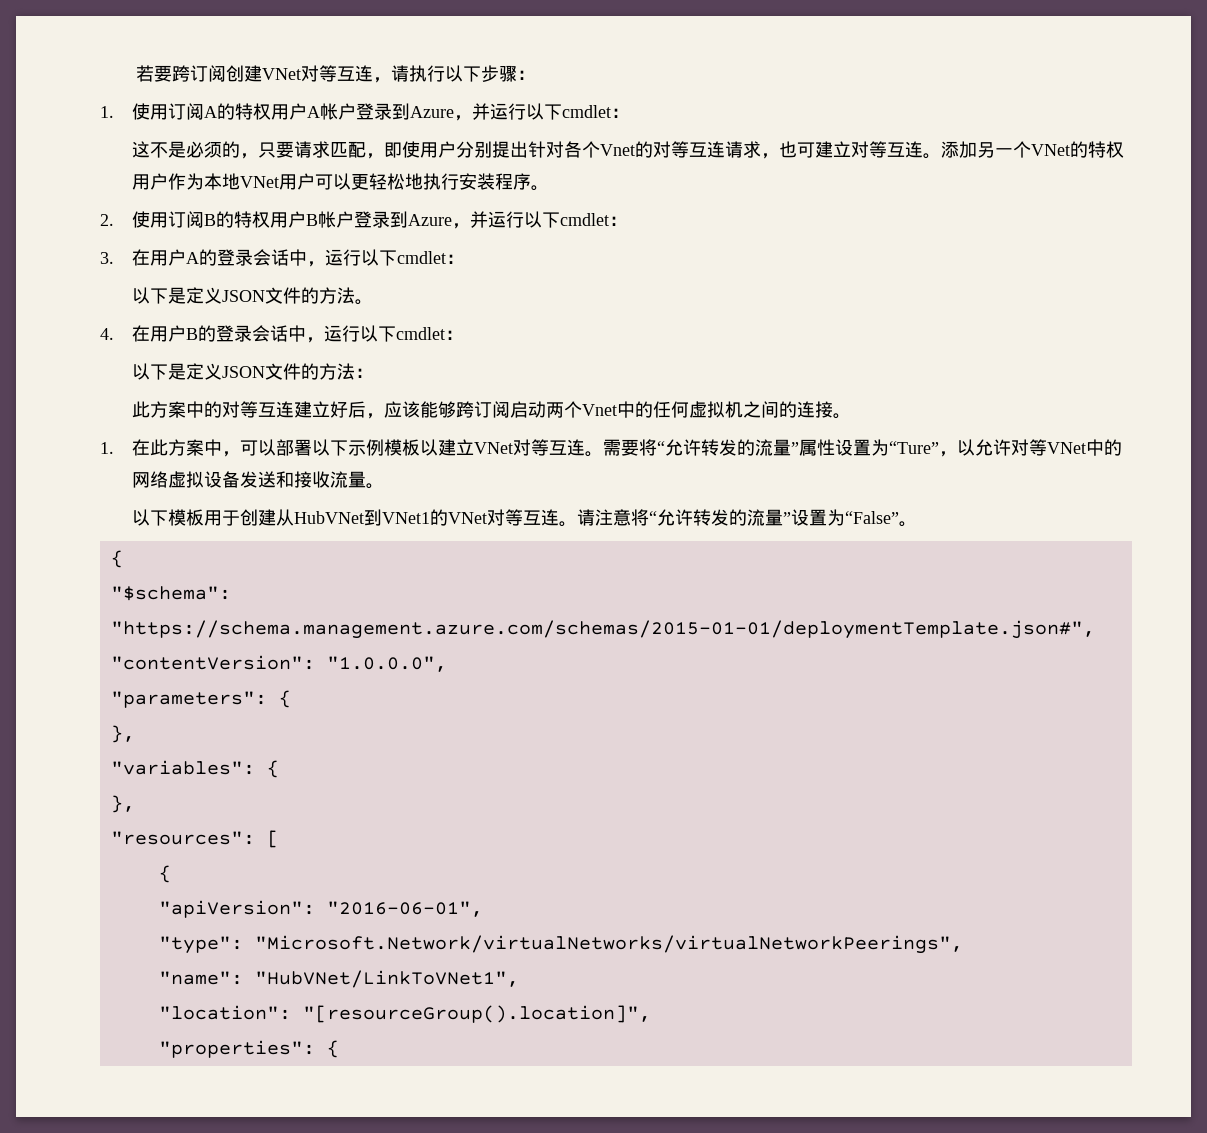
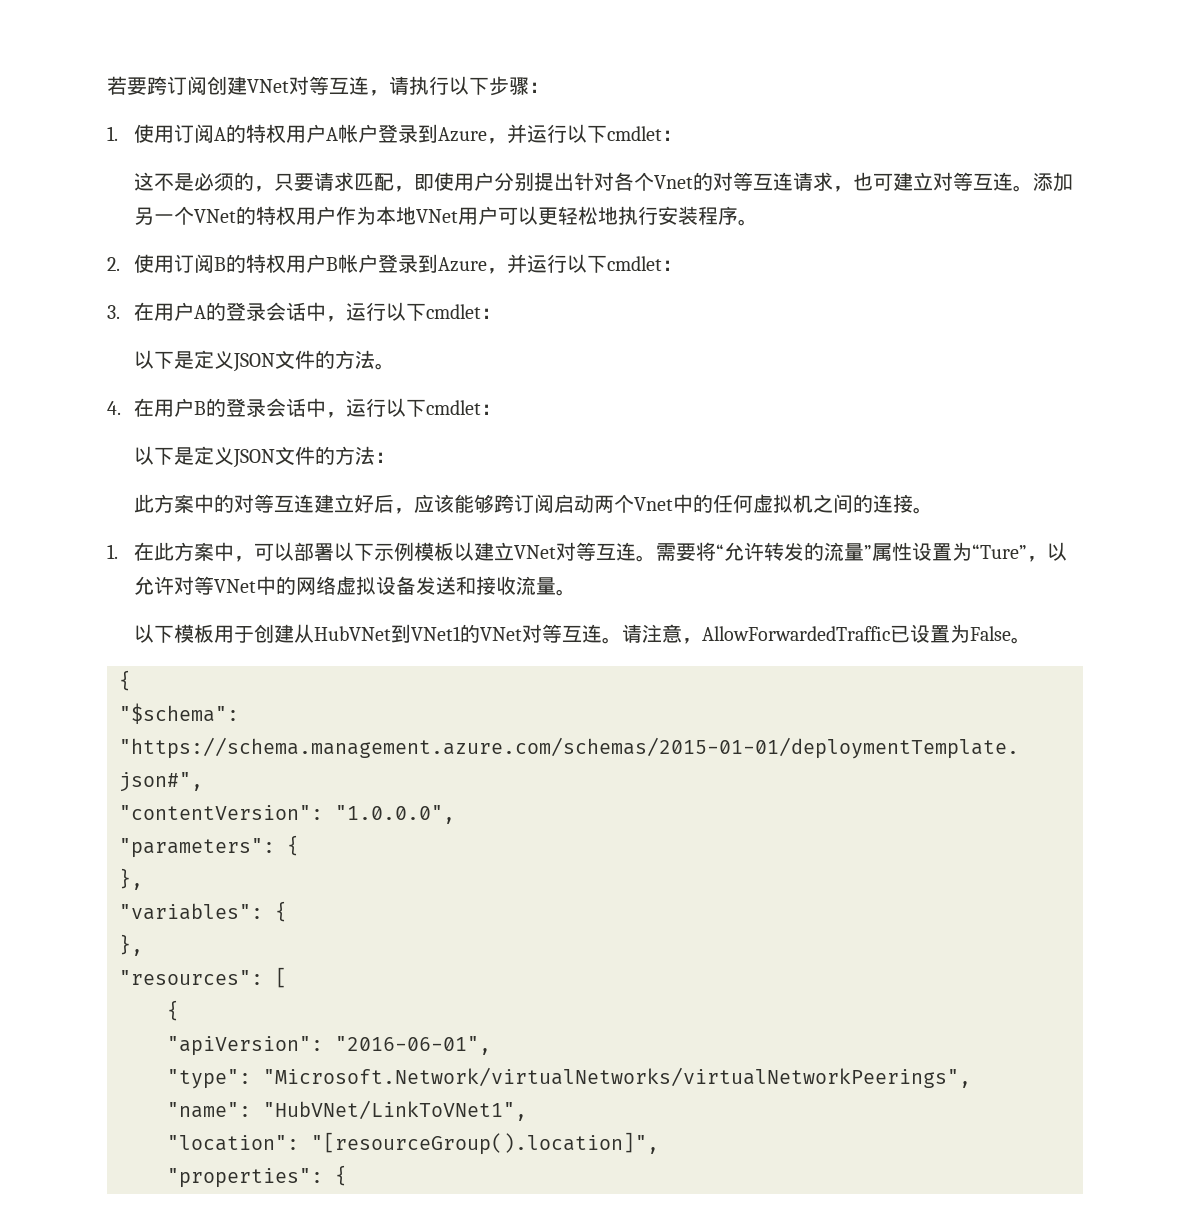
[631,509,900,526] 将“允许转发的流量”设置为“False” -> [682,624,1012,644] ，AllowForwardedTraffic已设置为False

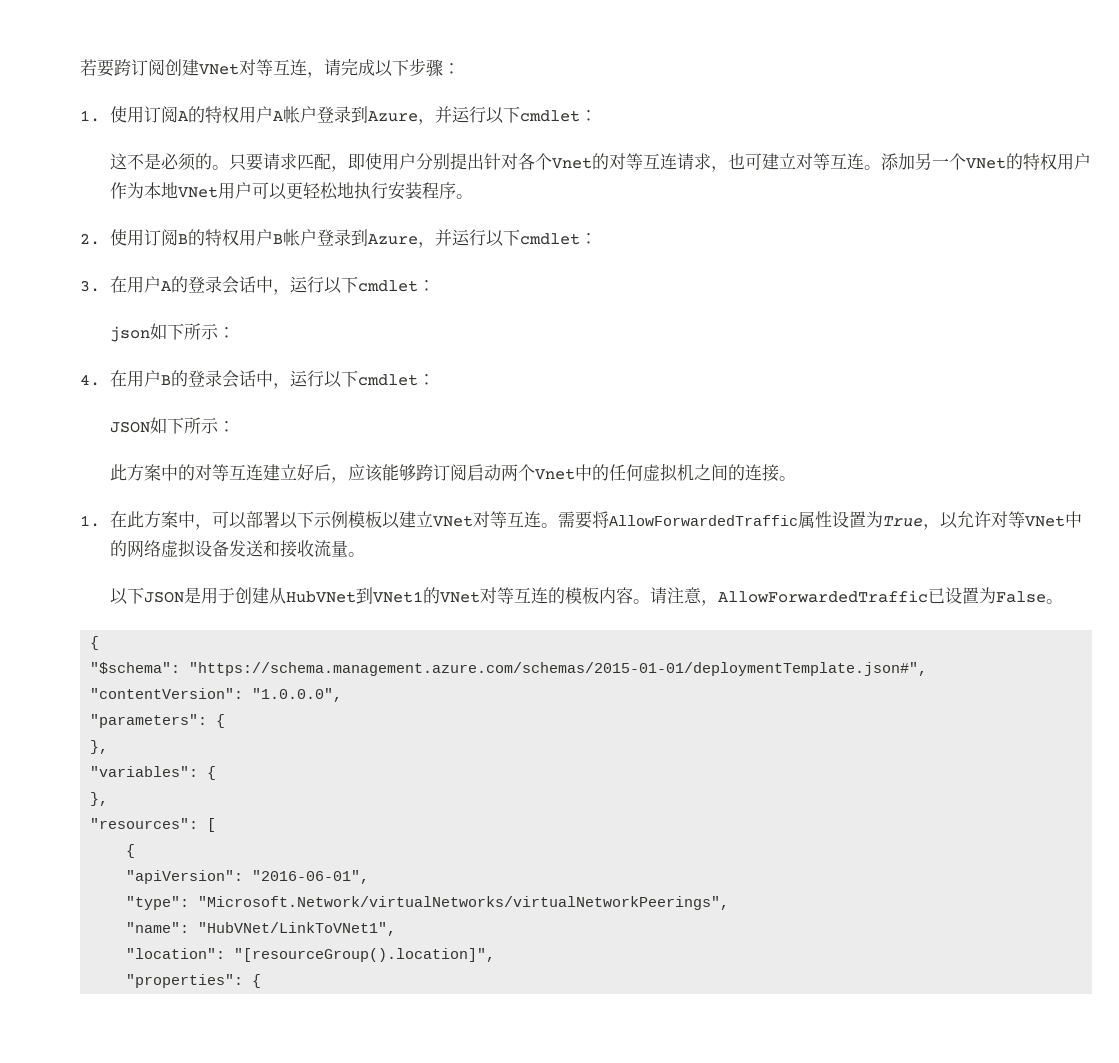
[409,76,449,95] 执行 -> [341,59,375,76] 完成
[254,186,275,192] ， -> [212,165,230,170] 。
[134,350,396,372] 以下是定义JSON文件的方法。 -> [110,323,236,342] json如下所示：
[134,446,376,468] 以下是定义JSON文件的方法 -> [110,417,220,434] JSON如下所示
[716,542,873,561] “允许转发的流量” -> [609,515,799,526] AllowForwardedTraffic
[972,544,1028,559] “Ture” -> [883,516,924,527] True
[174,624,215,643] 模板 -> [144,587,202,604] JSON是
(603, 633) none -> [548,587,634,604] 的模板内容

